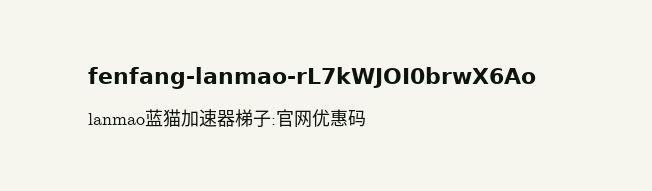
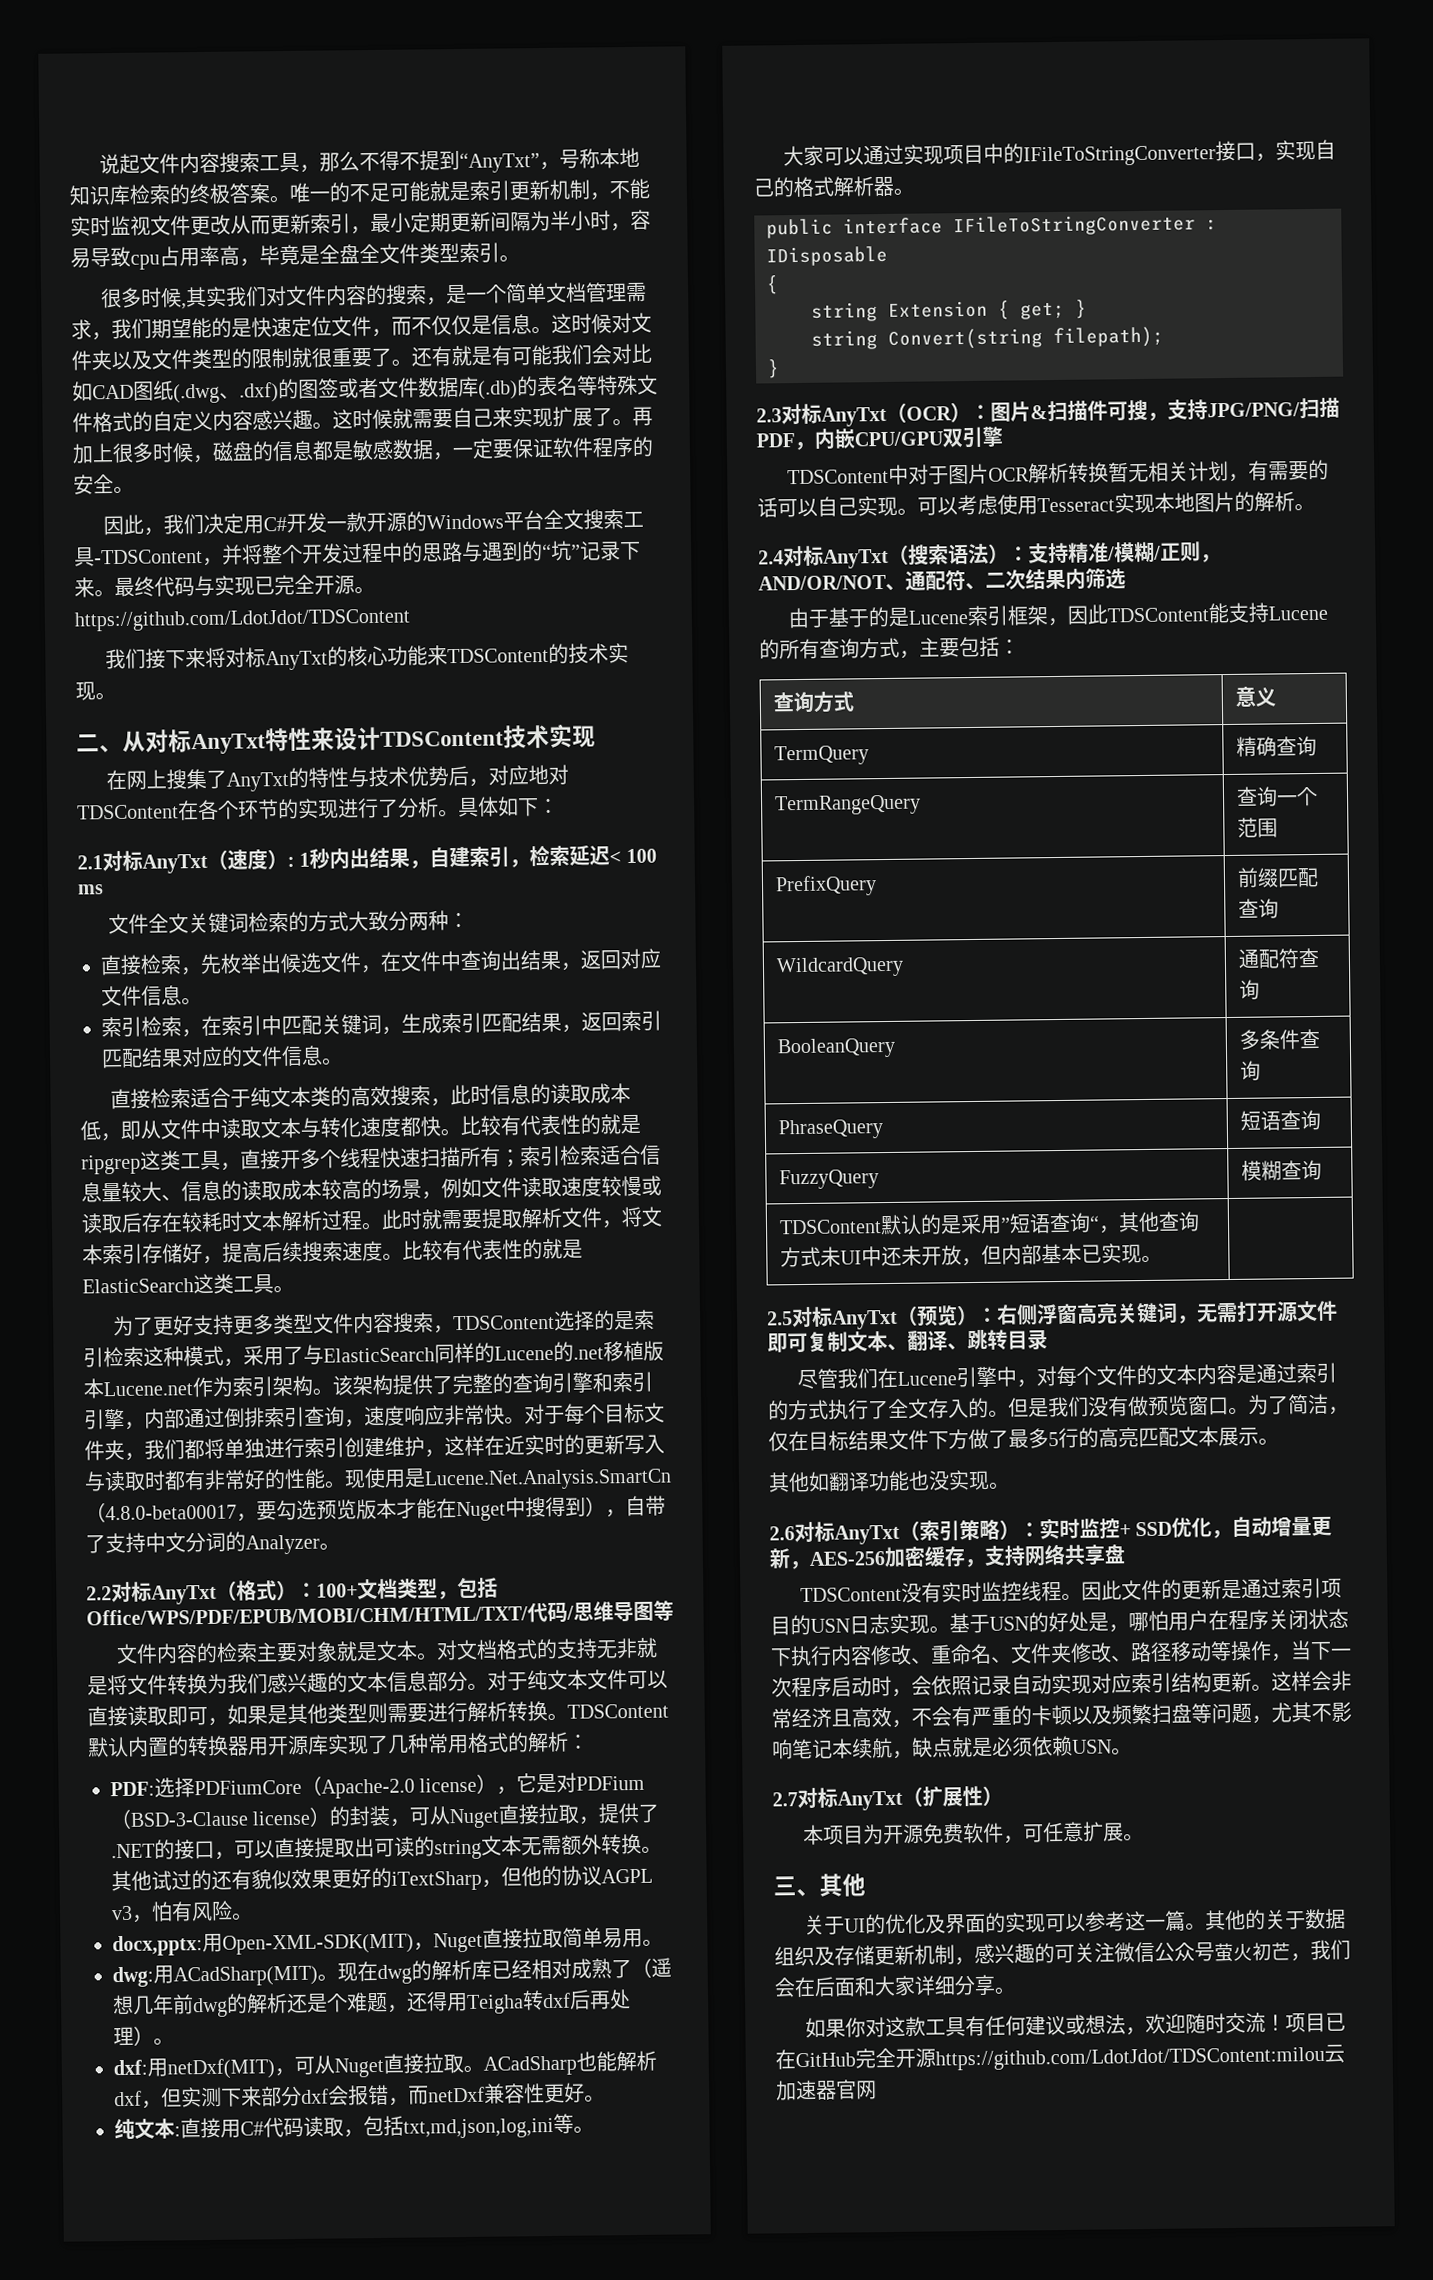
[88,67,536,89] [88,109,366,128] fenfang-lanmao-rL7kWJOI0brwX6Ao // lanmao蓝猫加速器梯子:官网优惠码 -> [99,147,641,175] [69,178,650,206] [70,209,651,237] [70,242,520,270] [100,282,648,310] [71,312,652,341] [71,343,652,371] [72,374,658,404] [72,406,653,433] [72,436,654,464] [73,474,134,495] [103,509,645,536] [74,540,641,567] [74,574,375,598] [74,608,410,632] [105,642,630,671] [75,681,116,701] [76,723,596,755] [106,764,570,792] [77,796,559,821] [77,844,657,874] [77,884,104,895] [108,910,470,935] [100,948,661,976] [101,985,202,1007] [101,1010,662,1038] [101,1045,343,1069] [110,1082,632,1110] [80,1114,641,1142] [81,1144,661,1175] [81,1175,662,1203] [81,1206,663,1234] [82,1238,583,1265] [82,1273,294,1295] [113,1309,656,1337] [83,1340,664,1368] [83,1371,653,1399] [84,1402,665,1430] [84,1434,665,1461] [84,1467,672,1492] [85,1495,666,1523] [85,1531,340,1555] [86,1577,498,1605] [86,1600,674,1626] [116,1637,659,1665] [87,1669,668,1696] [87,1701,669,1727] [87,1731,589,1758] [110,1772,646,1799] [110,1802,660,1830] [111,1833,662,1860] [111,1865,653,1892] [111,1900,253,1923] [112,1927,663,1957] [112,1957,672,1988] [112,1989,631,2018] [113,2025,174,2046] [113,2050,657,2080] [114,2082,605,2109] [114,2113,594,2140] [783,139,1337,167] [753,176,914,198] [766,214,1218,239] [766,245,888,267] [766,275,779,295] [811,299,1087,322] [811,326,1164,350] [767,359,780,379] [756,397,1340,427] [756,426,1003,451] [787,459,1330,485] [757,491,1315,518] [758,541,1221,569] [758,567,1126,591] [788,602,1329,629] [759,636,1020,660] [773,691,855,714] [1235,686,1277,707] [774,745,870,766] [1236,735,1318,757] [774,794,922,816] [1236,786,1319,807] [1237,817,1279,838] [775,875,878,897] [1237,867,1320,888] [1238,898,1280,919] [776,956,905,978] [1238,947,1321,969] [1239,979,1261,1000] [777,1037,897,1059] [1239,1028,1321,1050] [1240,1060,1262,1081] [778,1119,884,1140] [1240,1109,1322,1131] [779,1169,880,1190] [1241,1159,1323,1181] [779,1211,1201,1236] [780,1243,1163,1268] [767,1300,1338,1330] [767,1329,1048,1353] [797,1362,1338,1390] [768,1393,1349,1421] [768,1426,1279,1452] [768,1470,1010,1493] [769,1516,1333,1545] [769,1543,1125,1570] [800,1577,1343,1603] [770,1608,1349,1636] [770,1640,1352,1667] [771,1670,1352,1698] [771,1701,1352,1729] [772,1735,1132,1760] [772,1785,1003,1811] [803,1821,1145,1846] [773,1873,866,1897] [804,1908,1347,1936] [774,1939,1351,1967] [774,1974,1016,1998] [805,2012,1347,2039] [775,2044,1345,2071] [776,2079,877,2101] 说起文件内容搜索工具，那么不得不提到“AnyTxt”，号称本地知识库检索的终极答案。唯一的不足可能就是索引更新机制，不能实时监视文件更改从而更新索引，最小定期更新间隔为半小时，容易导致cpu占用率高，毕竟是全盘全文件类型索引。 // 很多时候,其实我们对文件内容的搜索，是一个简单文档管理需求，我们期望能的是快速定位文件，而不仅仅是信息。这时候对文件夹以及文件类型的限制就很重要了。还有就是有可能我们会对比如CAD图纸(.dwg、.dxf)的图签或者文件数据库(.db)的表名等特殊文件格式的自定义内容感兴趣。这时候就需要自己来实现扩展了。再加上很多时候，磁盘的信息都是敏感数据，一定要保证软件程序的安全。 // 因此，我们决定用C#开发一款开源的Windows平台全文搜索工具-TDSContent，并将整个开发过程中的思路与遇到的“坑”记录下来。最终代码与实现已完全开源。https://github.com/LdotJdot/TDSContent // 我们接下来将对标AnyTxt的核心功能来TDSContent的技术实现。 // 二、从对标AnyTxt特性来设计TDSContent技术实现 // 在网上搜集了AnyTxt的特性与技术优势后，对应地对TDSContent在各个环节的实现进行了分析。具体如下： // 2.1对标AnyTxt（速度）: 1秒内出结果，自建索引，检索延迟< 100 ms // 文件全文关键词检索的方式大致分两种： // 直接检索，先枚举出候选文件，在文件中查询出结果，返回对应文件信息。 // 索引检索，在索引中匹配关键词，生成索引匹配结果，返回索引匹配结果对应的文件信息。 // 直接检索适合于纯文本类的高效搜索，此时信息的读取成本低，即从文件中读取文本与转化速度都快。比较有代表性的就是ripgrep这类工具，直接开多个线程快速扫描所有；索引检索适合信息量较大、信息的读取成本较高的场景，例如文件读取速度较慢或读取后存在较耗时文本解析过程。此时就需要提取解析文件，将文本索引存储好，提高后续搜索速度。比较有代表性的就是ElasticSearch这类工具。 // 为了更好支持更多类型文件内容搜索，TDSContent选择的是索引检索这种模式，采用了与ElasticSearch同样的Lucene的.net移植版本Lucene.net作为索引架构。该架构提供了完整的查询引擎和索引引擎，内部通过倒排索引查询，速度响应非常快。对于每个目标文件夹，我们都将单独进行索引创建维护，这样在近实时的更新写入与读取时都有非常好的性能。现使用是Lucene.Net.Analysis.SmartCn（4.8.0-beta00017，要勾选预览版本才能在Nuget中搜得到），自带了支持中文分词的Analyzer。 // 2.2对标AnyTxt（格式）：100+文档类型，包括Office/WPS/PDF/EPUB/MOBI/CHM/HTML/TXT/代码/思维导图等 // 文件内容的检索主要对象就是文本。对文档格式的支持无非就是将文件转换为我们感兴趣的文本信息部分。对于纯文本文件可以直接读取即可，如果是其他类型则需要进行解析转换。TDSContent默认内置的转换器用开源库实现了几种常用格式的解析： // PDF:选择PDFiumCore（Apache-2.0 license），它是对PDFium（BSD-3-Clause license）的封装，可从Nuget直接拉取，提供了.NET的接口，可以直接提取出可读的string文本无需额外转换。其他试过的还有貌似效果更好的iTextSharp，但他的协议AGPL v3，怕有风险。 // docx,pptx:用Open-XML-SDK(MIT)，Nuget直接拉取简单易用。 // dwg:用ACadSharp(MIT)。现在dwg的解析库已经相对成熟了（遥想几年前dwg的解析还是个难题，还得用Teigha转dxf后再处理）。 // dxf:用netDxf(MIT)，可从Nuget直接拉取。ACadSharp也能解析dxf，但实测下来部分dxf会报错，而netDxf兼容性更好。 // 纯文本:直接用C#代码读取，包括txt,md,json,log,ini等。 // 大家可以通过实现项目中的IFileToStringConverter接口，实现自己的格式解析器。 // public interface IFileToStringConverter : IDisposable // { // string Extension { get; } // string Convert(string filepath); // } // 2.3对标AnyTxt（OCR）：图片&扫描件可搜，支持JPG/PNG/扫描PDF，内嵌CPU/GPU双引擎 // TDSContent中对于图片OCR解析转换暂无相关计划，有需要的话可以自己实现。可以考虑使用Tesseract实现本地图片的解析。 // 2.4对标AnyTxt（搜索语法）：支持精准/模糊/正则，AND/OR/NOT、通配符、二次结果内筛选 // 由于基于的是Lucene索引框架，因此TDSContent能支持Lucene的所有查询方式，主要包括： // 查询方式 | 意义 // TermQuery | 精确查询 // TermRangeQuery | 查询一个范围 // PrefixQuery | 前缀匹配查询 // WildcardQuery | 通配符查询 // BooleanQuery | 多条件查询 // PhraseQuery | 短语查询 // FuzzyQuery | 模糊查询 // TDSContent默认的是采用”短语查询“，其他查询方式未UI中还未开放，但内部基本已实现。 | // 2.5对标AnyTxt（预览）：右侧浮窗高亮关键词，无需打开源文件即可复制文本、翻译、跳转目录 // 尽管我们在Lucene引擎中，对每个文件的文本内容是通过索引的方式执行了全文存入的。但是我们没有做预览窗口。为了简洁，仅在目标结果文件下方做了最多5行的高亮匹配文本展示。 // 其他如翻译功能也没实现。 // 2.6对标AnyTxt（索引策略）：实时监控+ SSD优化，自动增量更新，AES-256加密缓存，支持网络共享盘 // TDSContent没有实时监控线程。因此文件的更新是通过索引项目的USN日志实现。基于USN的好处是，哪怕用户在程序关闭状态下执行内容修改、重命名、文件夹修改、路径移动等操作，当下一次程序启动时，会依照记录自动实现对应索引结构更新。这样会非常经济且高效，不会有严重的卡顿以及频繁扫盘等问题，尤其不影响笔记本续航，缺点就是必须依赖USN。 // 2.7对标AnyTxt（扩展性） // 本项目为开源免费软件，可任意扩展。 // 三、其他 // 关于UI的优化及界面的实现可以参考这一篇。其他的关于数据组织及存储更新机制，感兴趣的可关注微信公众号萤火初芒，我们会在后面和大家详细分享。 // 如果你对这款工具有任何建议或想法，欢迎随时交流！项目已在GitHub完全开源https://github.com/LdotJdot/TDSContent:milou云加速器官网

